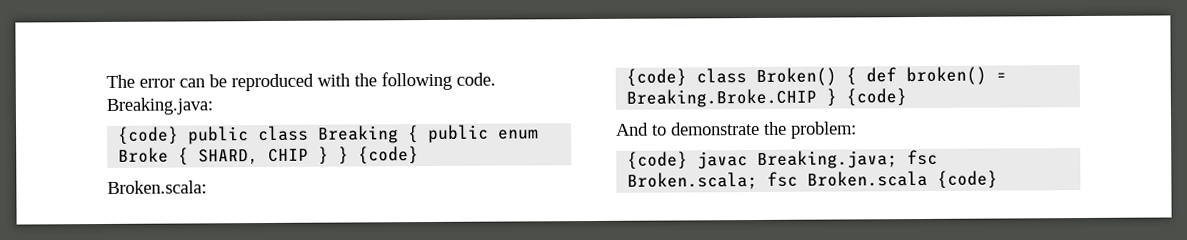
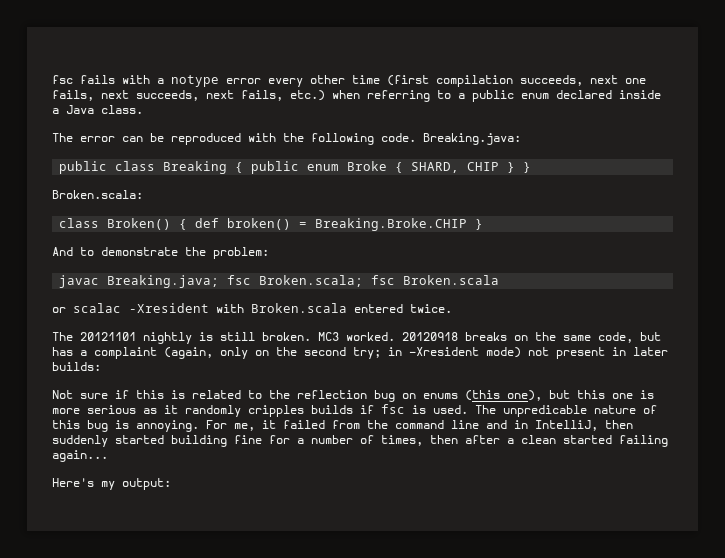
(106, 81) none -> [52,75,646,87] [52,90,661,102] [52,105,143,114] fsc fails with a notype error every other time (first compilation succeeds, next one fails, next succeeds, next fails, etc.) when referring to a public enum declared inside a Java class. //
[118,126,180,145] {code} -> (521, 139) none
[358,146,420,165] {code} -> (532, 167) none
[626,68,688,87] {code} -> (143, 194) none
[846,88,908,107] {code} -> (484, 224) none
[627,151,689,170] {code} -> (269, 253) none
[937,170,999,189] {code} -> [52,303,452,313] [52,332,661,344] [52,347,668,359] [52,362,101,371] [52,390,654,402] [52,404,657,417] [52,420,633,432] [52,435,668,447] [52,450,108,462] [52,478,171,490] // or scalac -Xresident with Broken.scala entered twice. // The 20121101 nightly is still broken. MC3 worked. 20120918 breaks on the same code, but has a complaint (again, only on the second try; in -Xresident mode) not present in later builds: // Not sure if this is related to the reflection bug on enums (this one), but this one is more serious as it randomly cripples builds if fsc is used. The unpredicable nature of this bug is annoying. For me, it failed from the command line and in IntelliJ, then suddenly started building fine for a number of times, then after a clean started failing again... // Here's my output:

